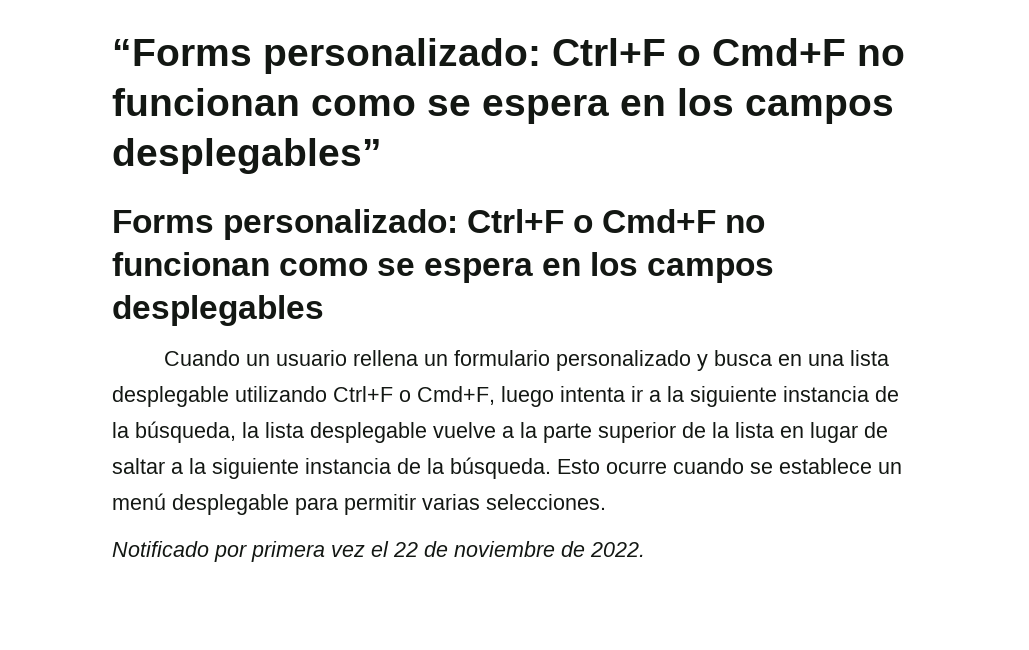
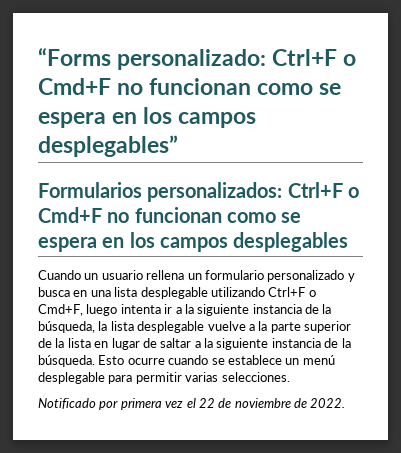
[112,209,459,240] Forms personalizado: -> [38,182,283,202] Formularios personalizados:

